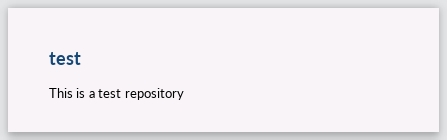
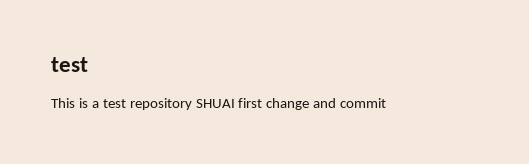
(184, 94) none -> [195,98,387,110] SHUAI first change and commit

